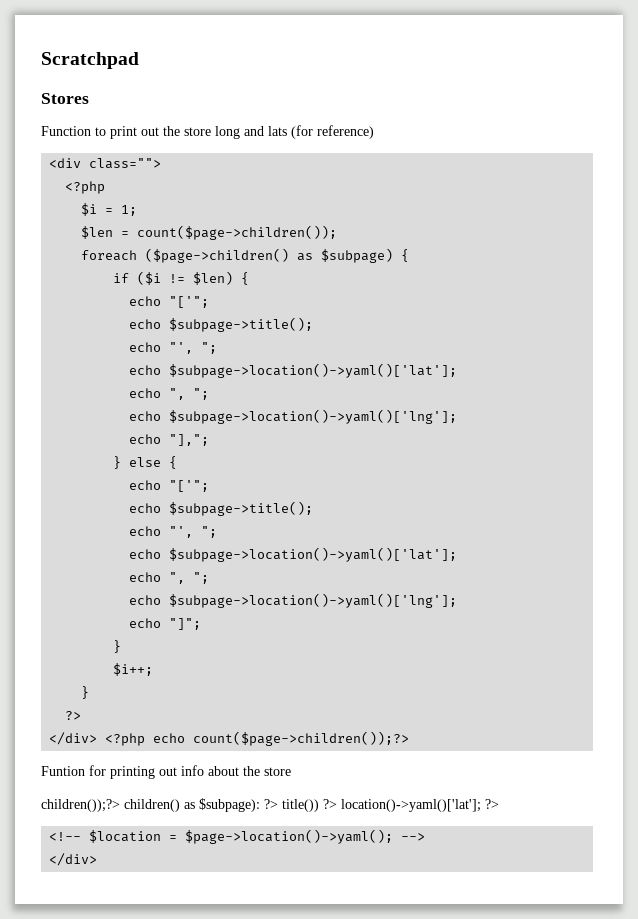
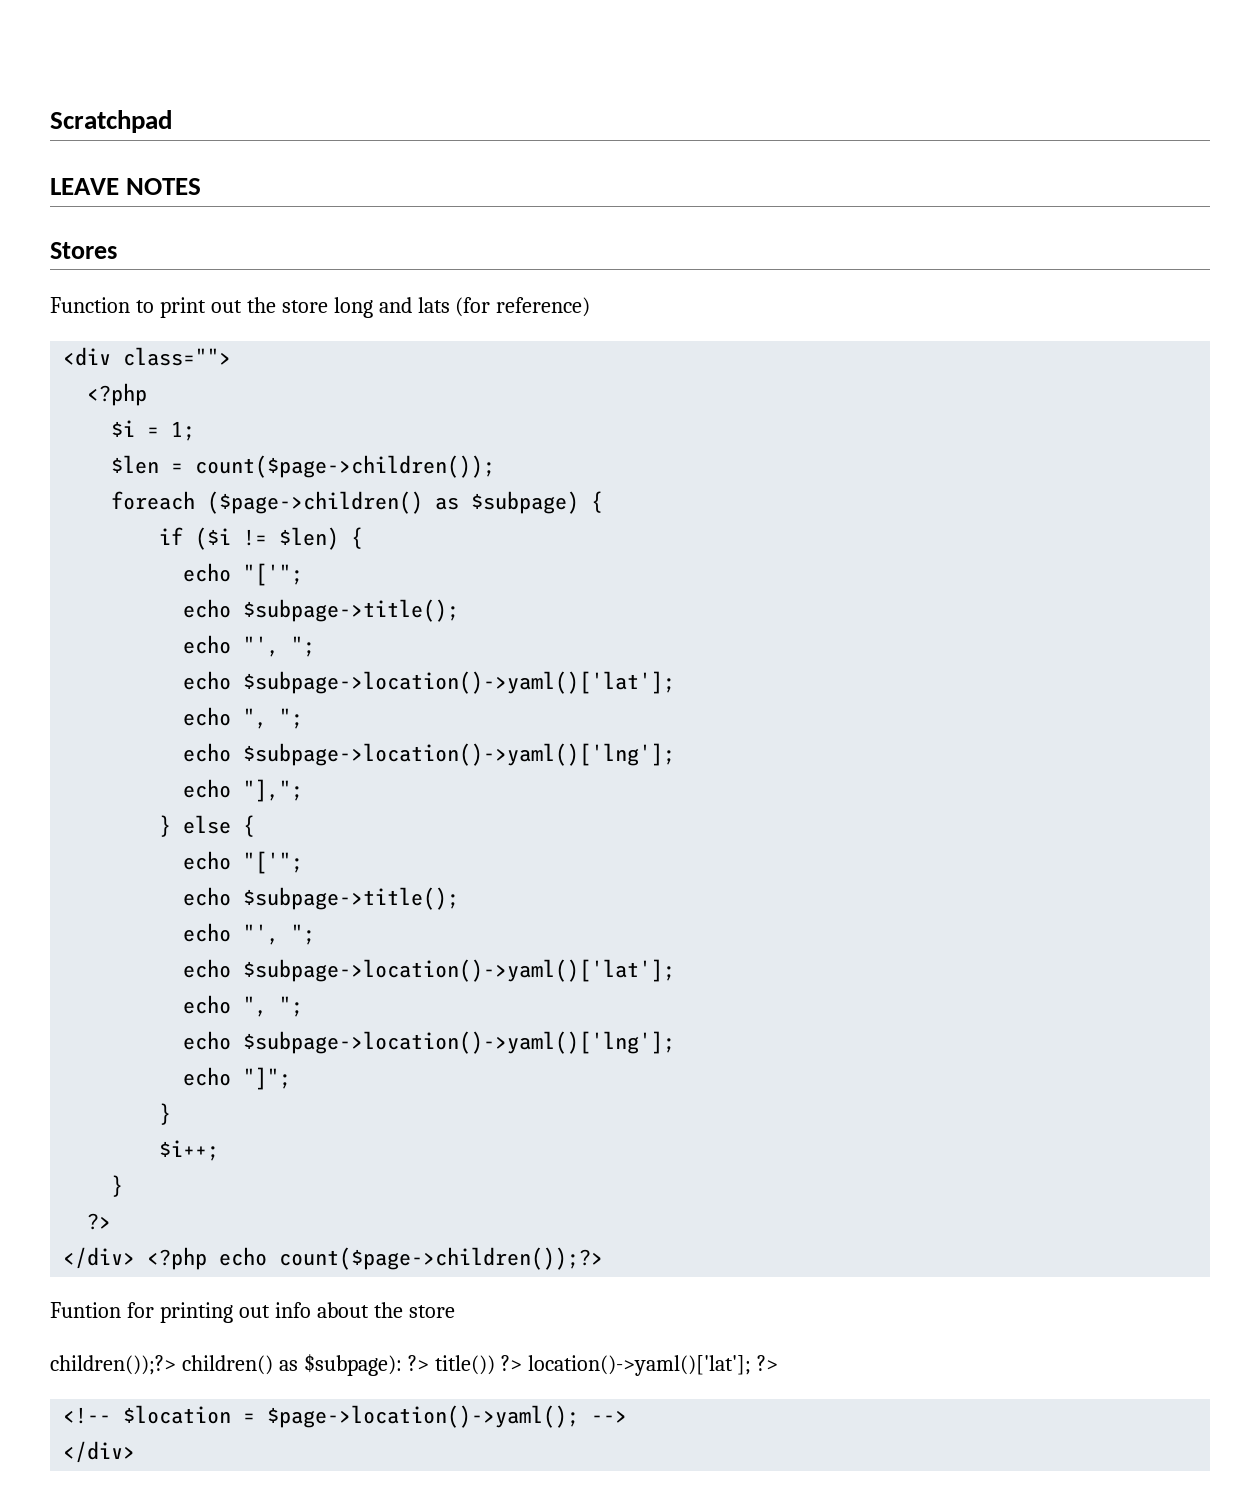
(139, 60) none -> [50,178,202,195] // LEAVE NOTES

